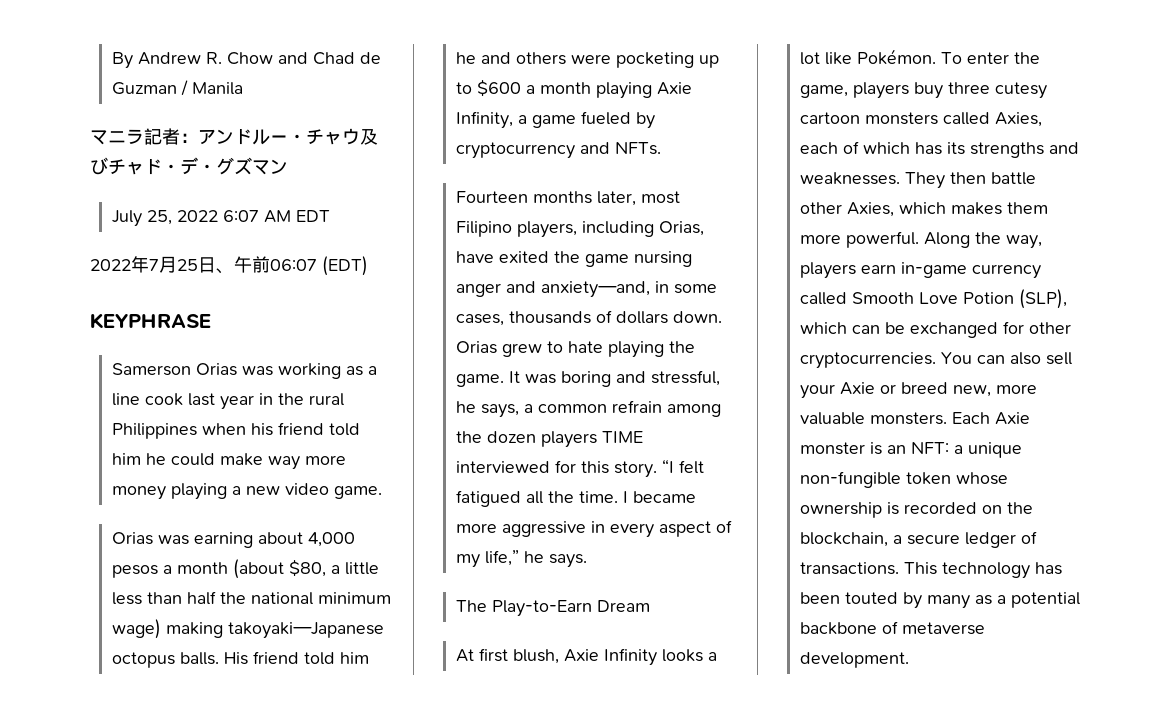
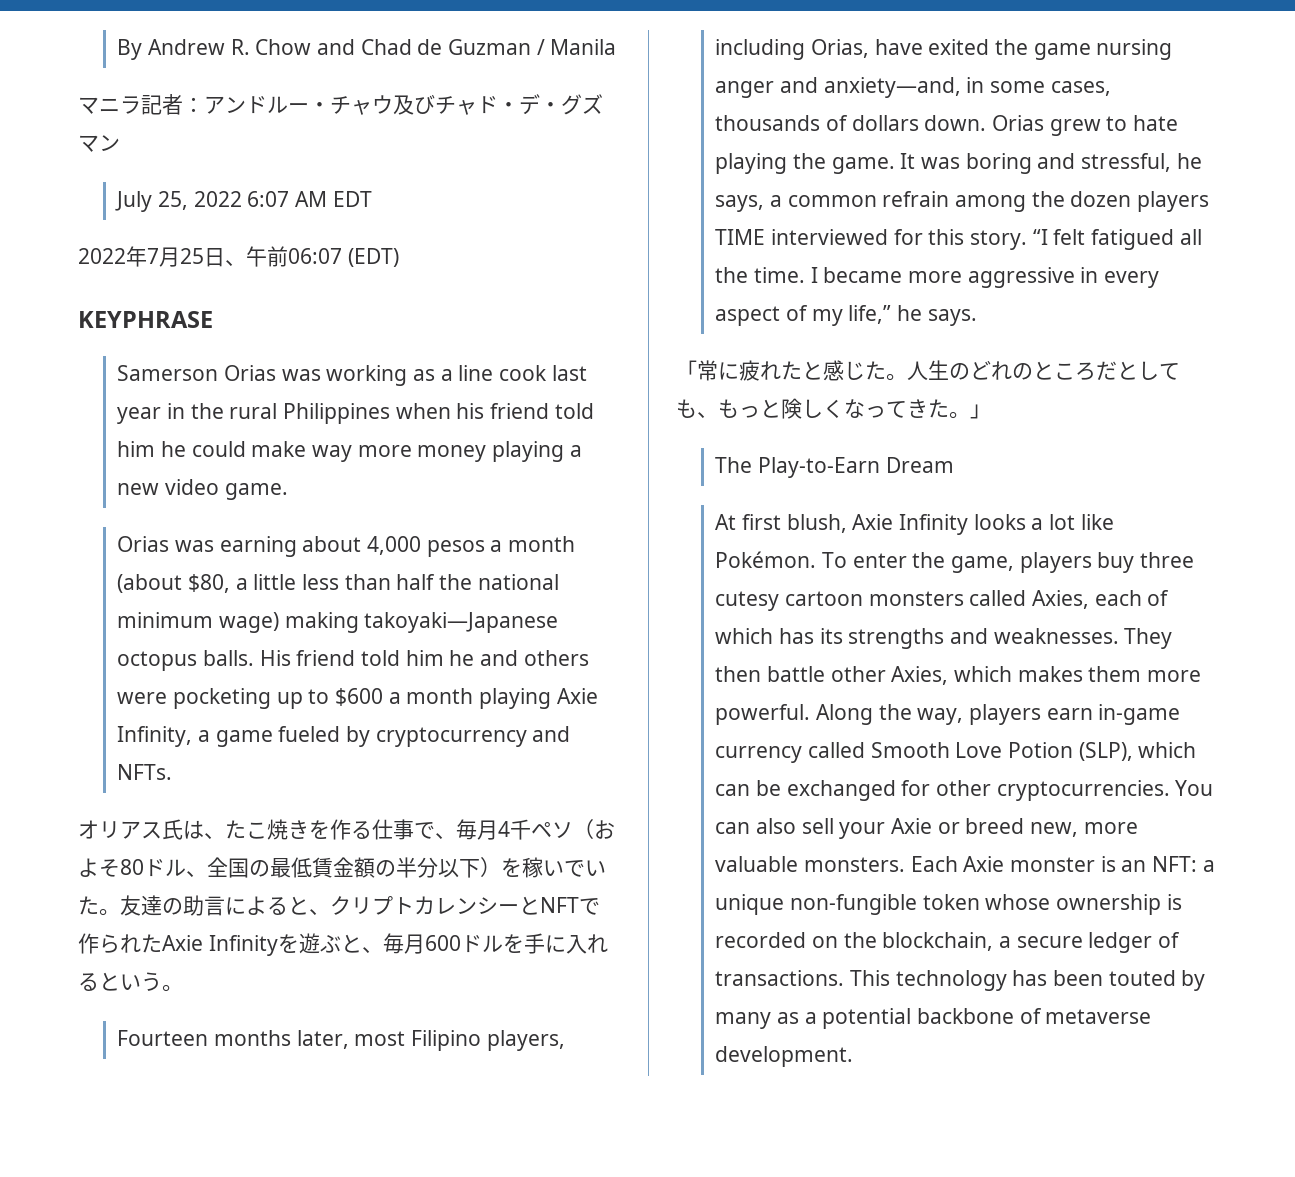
(661, 148) none -> [78,819,615,840] [78,857,606,878] [78,895,600,916] [78,933,608,956] [78,972,183,992] // オリアス氏は、たこ焼きを作る仕事で、毎月4千ペソ（およそ80ドル、全国の最低賃金額の半分以下）を稼いでいた。友達の助言によると、クリプトカレンシーとNFTで作られたAxie Infinityを遊ぶと、毎月600ドルを手に入れるという。
(587, 561) none -> [676,360,1180,381] [676,398,991,419] // 「常に疲れたと感じた。人生のどれのところだとしても、もっと険しくなってきた。」

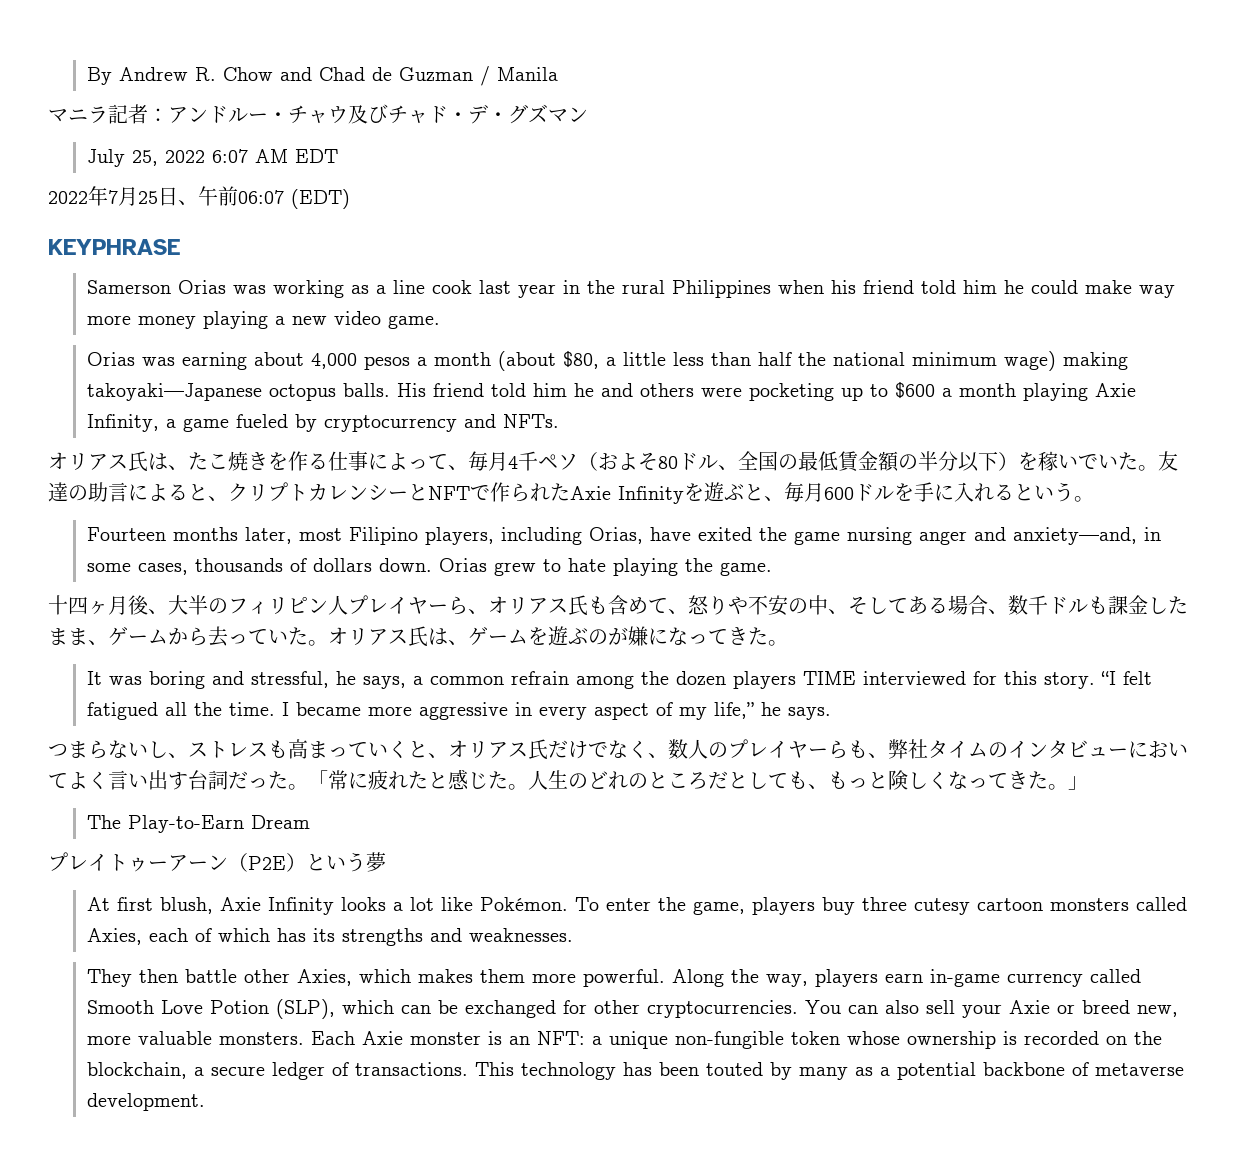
[414,822,435,839] で -> [368,453,448,470] によって
(895, 165) none -> [48,595,1188,616] [48,626,788,647] // 十四ヶ月後、大半のフィリピン人プレイヤーら、オリアス氏も含めて、怒りや不安の中、そしてある場合、数千ドルも課金したまま、ゲームから去っていた。オリアス氏は、ゲームを遊ぶのが嫌になってきた。 //
(977, 317) none -> [48,739,1188,760] [48,770,308,790] つまらないし、ストレスも高まっていくと、オリアス氏だけでなく、数人のプレイヤーらも、弊社タイムのインタビューにおいてよく言い出す台詞だった。
(954, 465) none -> [48,852,386,872] // プレイトゥーアーン（P2E）という夢
(1119, 636) none -> (573, 935) //

